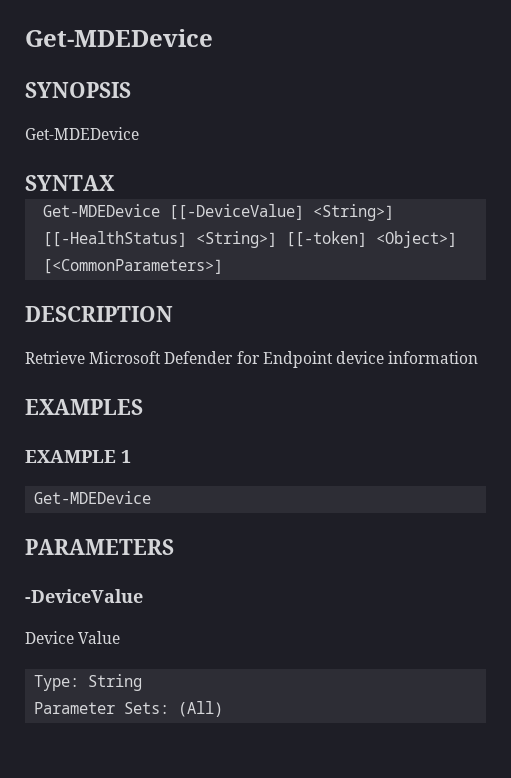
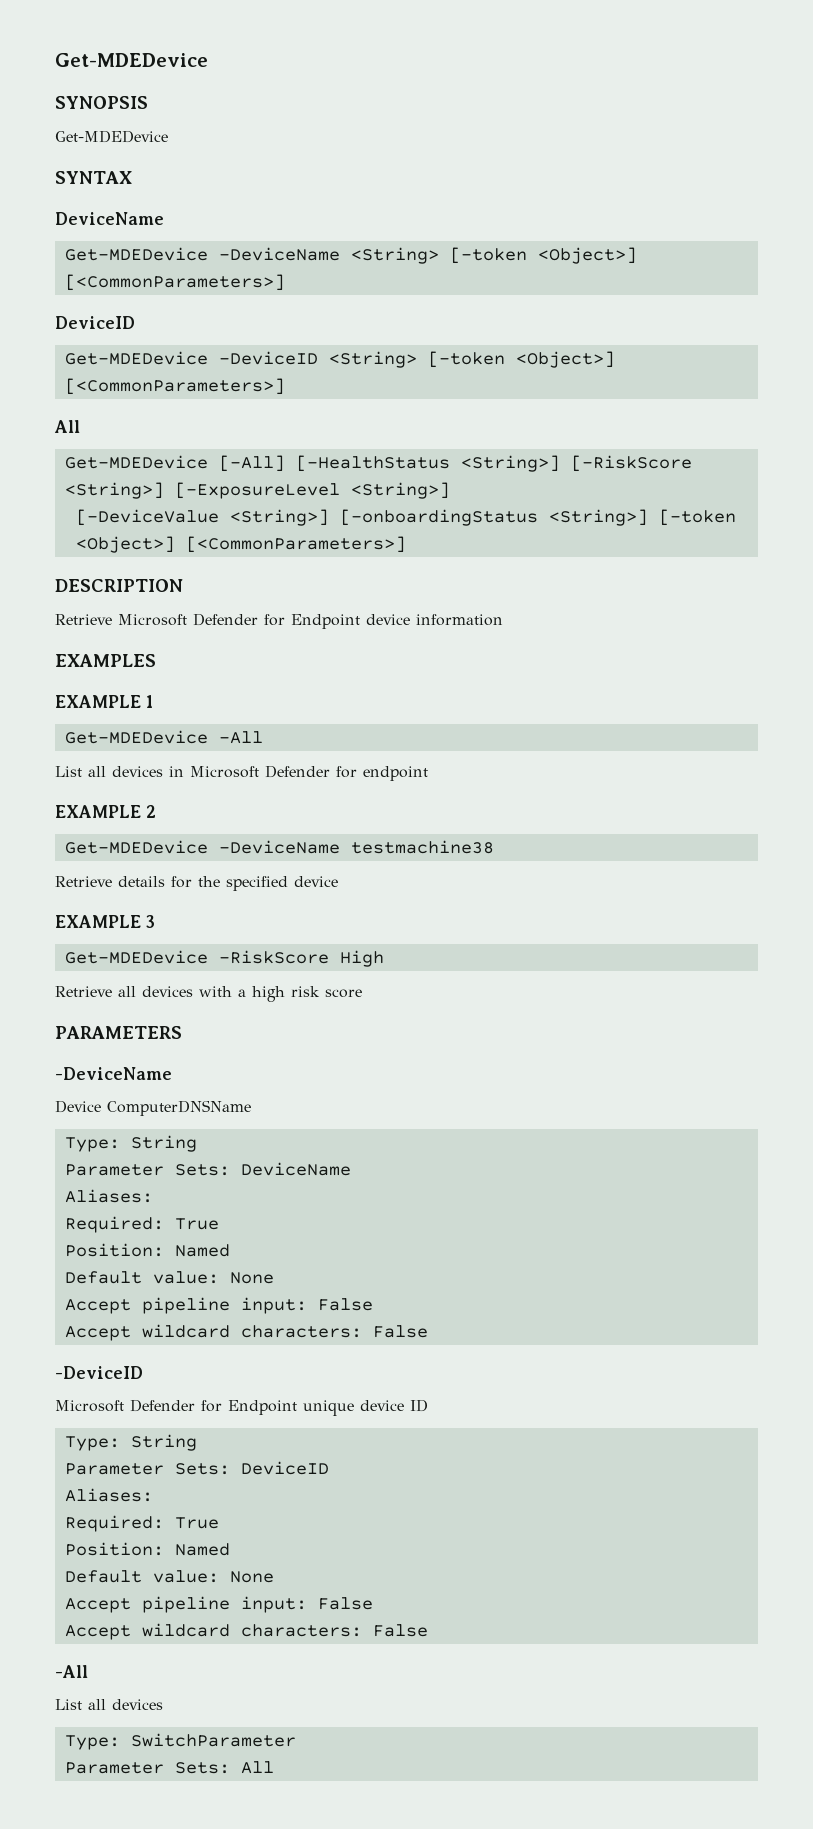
[43,204,395,221] [43,231,368,248] // Get-MDEDevice [[-DeviceValue] <String>] [[-HealthStatus] <String>] [[-token] -> [55,212,164,225] [64,247,637,264] [64,274,285,291] [55,316,135,329] [64,351,615,368] [64,378,285,395] [54,420,80,433] [64,455,692,472] [64,482,450,499] [75,509,736,526] // DeviceName // Get-MDEDevice -DeviceName <String> [-token <Object>] [<CommonParameters>] // DeviceID // Get-MDEDevice -DeviceID <String> [-token <Object>] [<CommonParameters>] // All // Get-MDEDevice [-All] [-HealthStatus <String>] [-RiskScore <String>] [-ExposureLevel <String>] // [-DeviceValue <String>] [-onboardingStatus <String>] [-token
(152, 497) none -> [218,731,263,744] [55,765,428,781] [55,805,156,818] [64,840,494,854] [55,876,338,891] [55,915,155,928] [64,950,384,967] [55,986,362,1002] -All // List all devices in Microsoft Defender for endpoint // EXAMPLE 2 // Get-MDEDevice -DeviceName testmachine38 // Retrieve details for the specified device // EXAMPLE 3 // Get-MDEDevice -RiskScore High // Retrieve all devices with a high risk score
[25,589,143,603] -DeviceValue -> [55,1067,172,1080] -DeviceName
[78,631,121,644] [34,674,143,691] [34,701,224,717] Value // Type: String // Parameter Sets: (All) -> [107,1100,251,1116] [64,1135,197,1152] [64,1162,351,1176] [64,1189,153,1203] [64,1216,219,1233] [64,1243,230,1257] [64,1271,274,1284] [64,1297,373,1314] [64,1324,428,1341] [55,1366,143,1379] [55,1399,428,1416] [64,1434,197,1451] [64,1461,329,1475] [64,1488,153,1502] [64,1515,219,1532] [64,1542,230,1556] [64,1570,274,1583] [64,1596,373,1613] [64,1623,428,1640] [55,1665,88,1678] [55,1699,163,1710] [64,1733,296,1750] [64,1761,274,1774] ComputerDNSName // Type: String // Parameter Sets: DeviceName // Aliases: // Required: True // Position: Named // Default value: None // Accept pipeline input: False // Accept wildcard characters: False // -DeviceID // Microsoft Defender for Endpoint unique device ID // Type: String // Parameter Sets: DeviceID // Aliases: // Required: True // Position: Named // Default value: None // Accept pipeline input: False // Accept wildcard characters: False // -All // List all devices // Type: SwitchParameter // Parameter Sets: All

